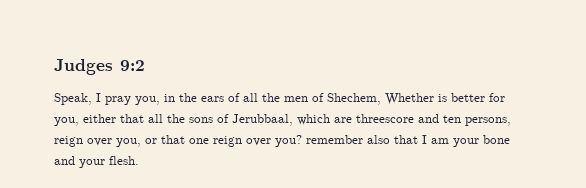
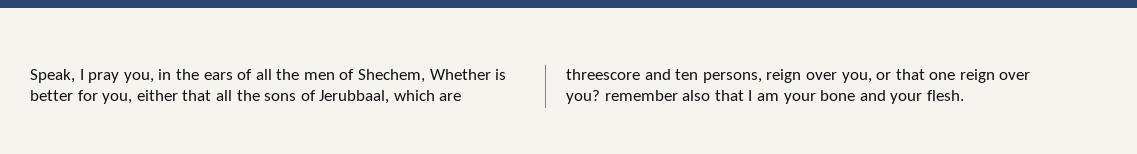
[54,59,145,75] Judges 9:2 // -> (30, 76) none

